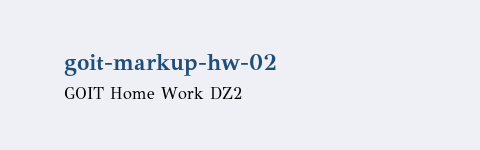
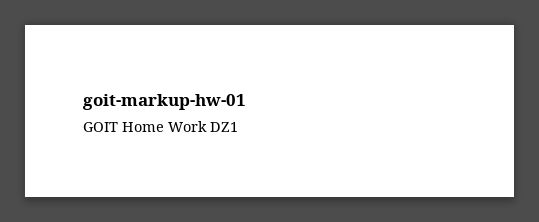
[64,54,277,76] goit-markup-hw-02 -> [83,94,246,110] goit-markup-hw-01
[209,86,242,100] DZ2 -> [210,122,238,132] DZ1

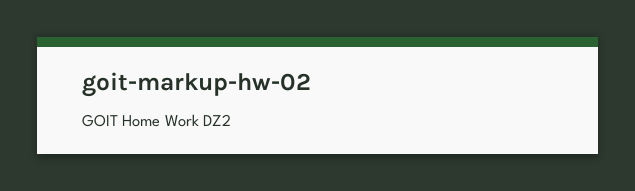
[83,94,246,110] goit-markup-hw-01 -> [82,72,311,97] goit-markup-hw-02
[210,122,238,132] DZ1 -> [203,114,232,126] DZ2

